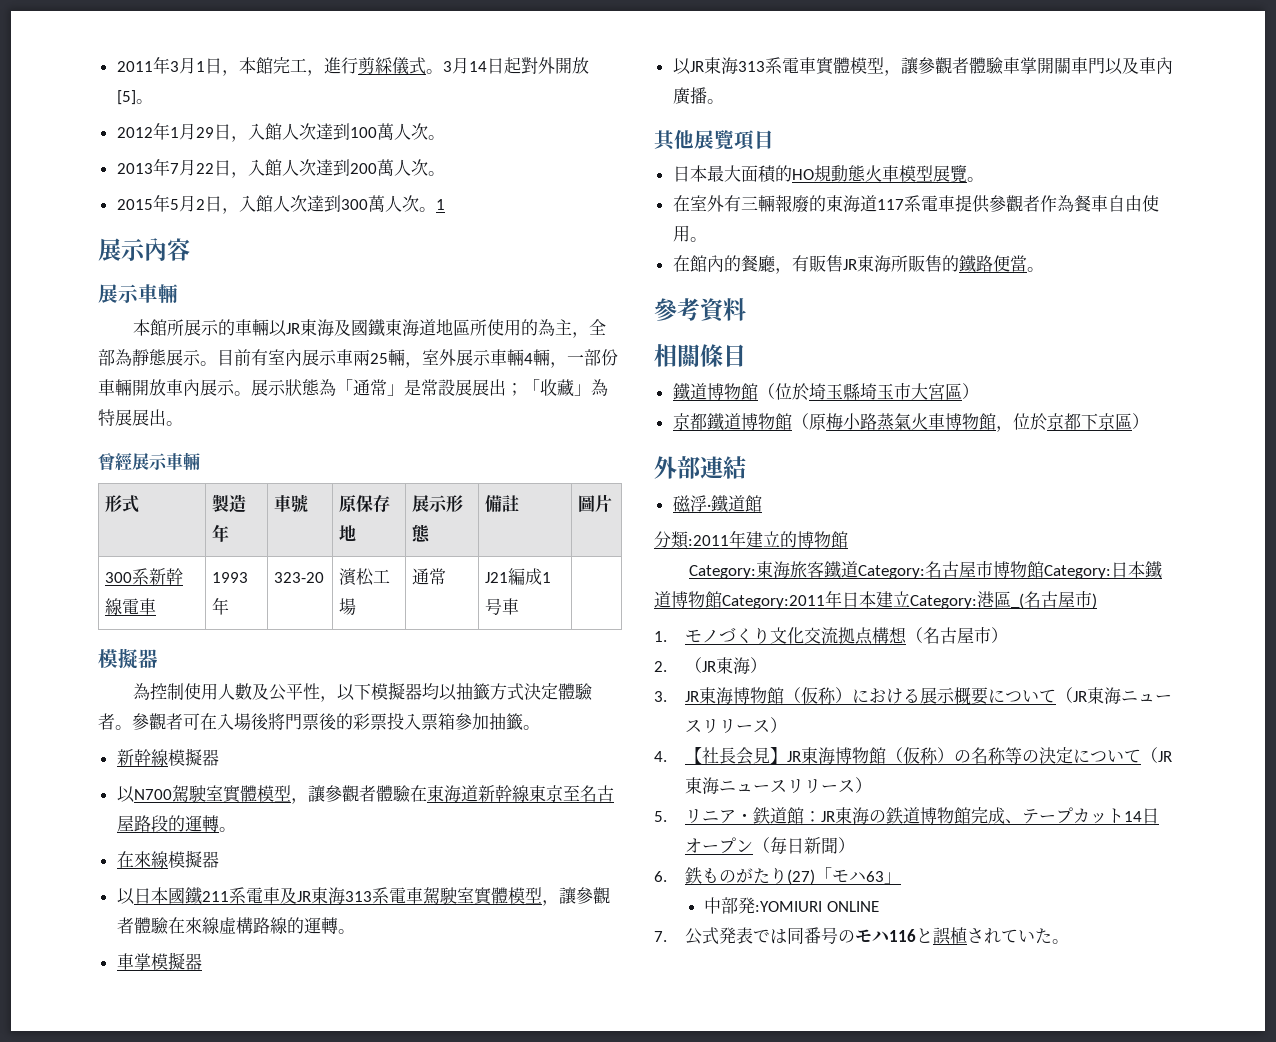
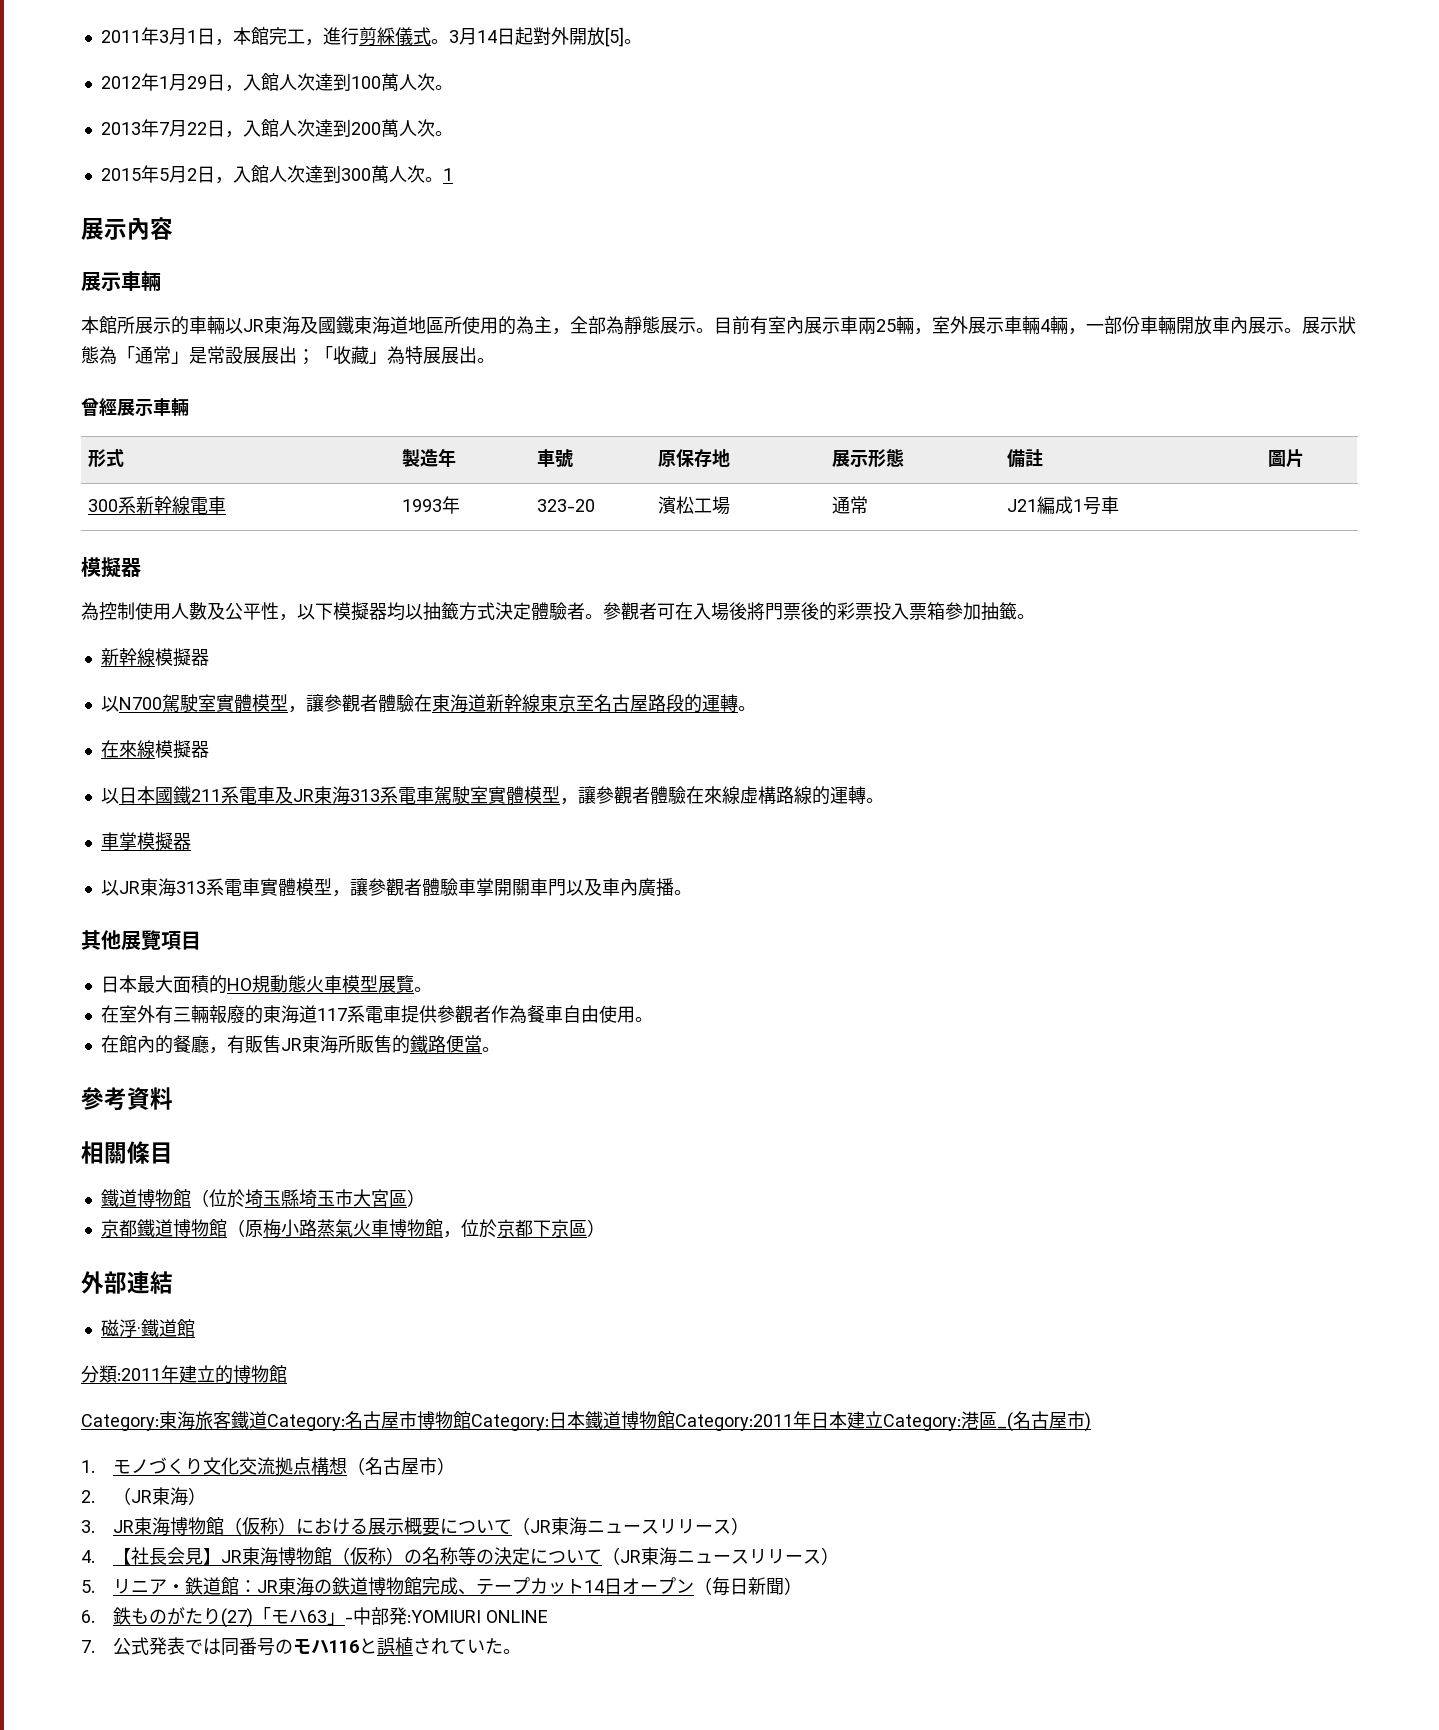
(902, 878) // -> [345,1617,354,1623] -

